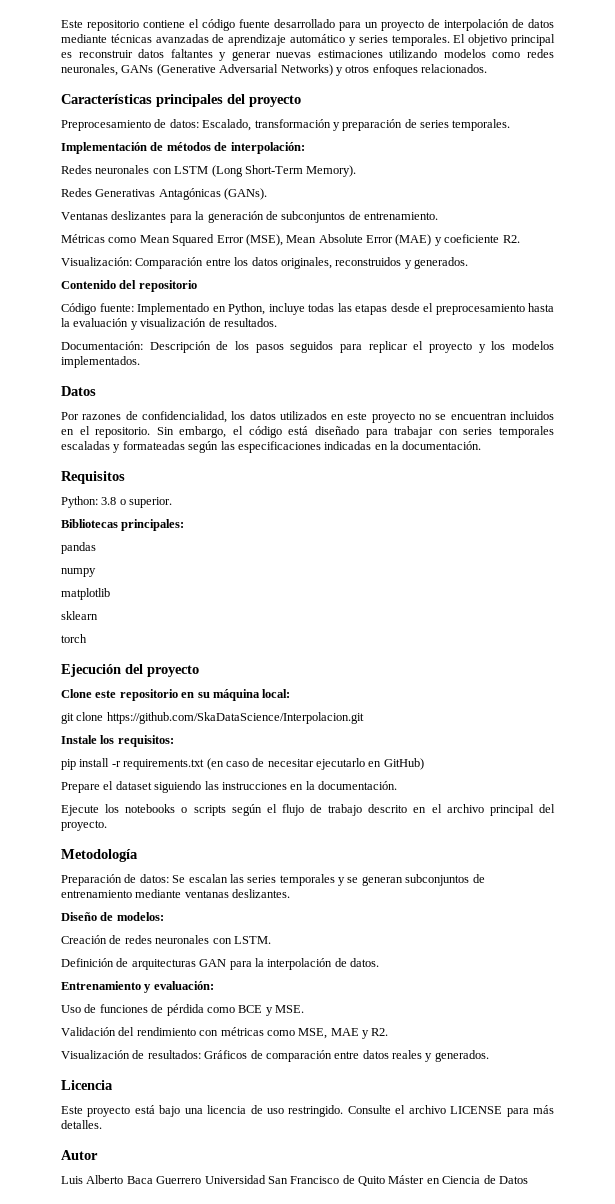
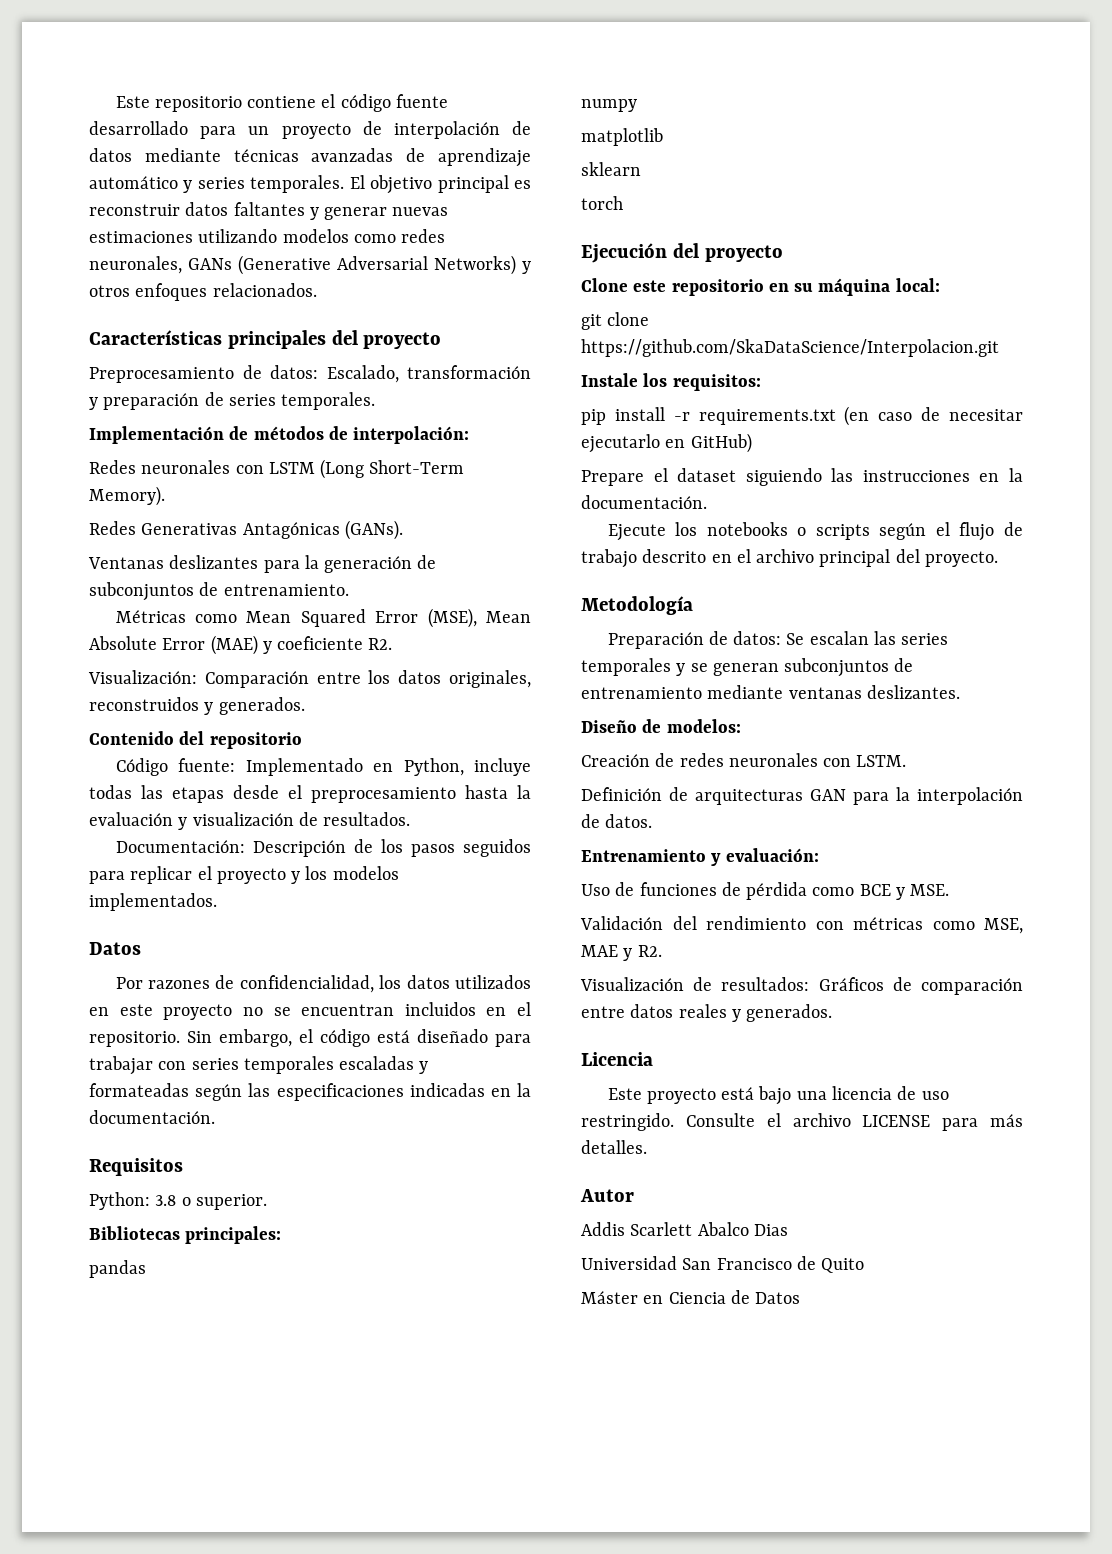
[61,1175,202,1184] Luis Alberto Baca Guerrero -> [581,1222,788,1236] Addis Scarlett Abalco Dias //
(385, 1181) none -> (865, 1265) //

